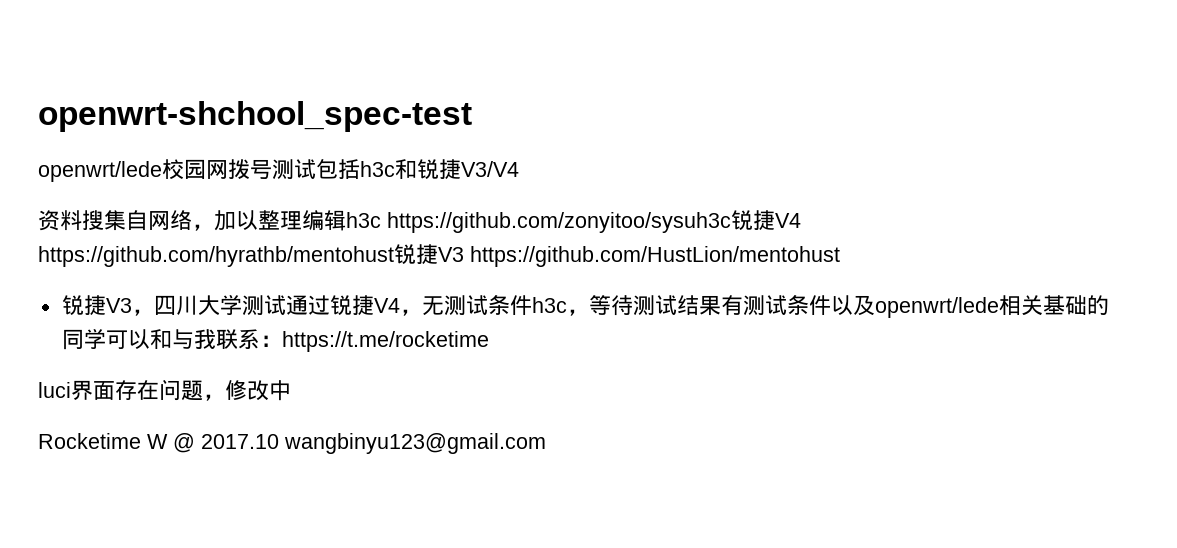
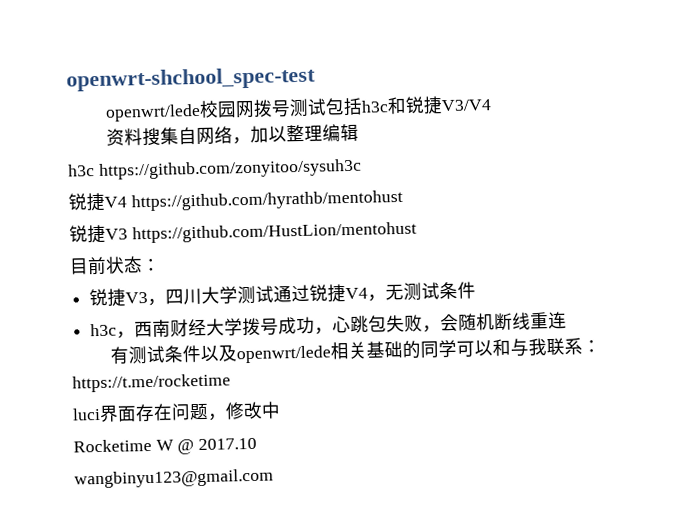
(346, 220) none -> (359, 132) //
(731, 222) none -> (362, 169) //
(394, 256) none -> (403, 200) //
(840, 256) none -> [69,256,161,276] // 目前状态：
[531,295,721,316] h3c，等待测试结果 -> [90,311,568,339] // h3c，西南财经大学拨号成功，心跳包失败，会随机断线重连 //
(279, 441) none -> (258, 444) //

